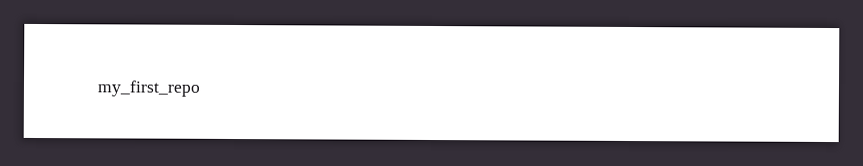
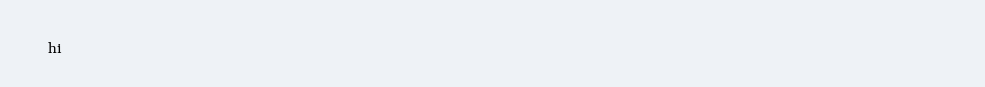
[97,80,201,97] my_first_repo -> [48,42,62,53] hi

